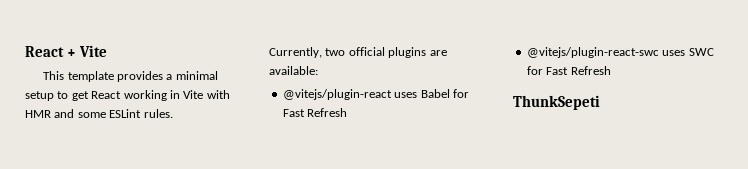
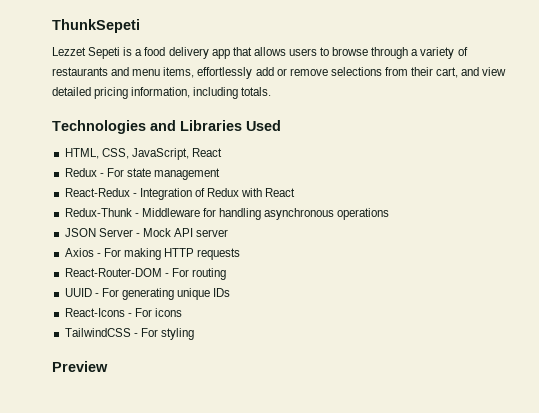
[25,45,108,57] [43,71,218,82] [25,90,230,101] [25,109,173,118] [269,47,447,58] [269,66,318,75] [282,89,469,100] [282,108,348,117] [526,47,714,58] [526,66,611,75] [513,95,600,110] React + Vite // This template provides a minimal setup to get React working in Vite with HMR and some ESLint rules. // Currently, two official plugins are available: // @vitejs/plugin-react uses Babel for Fast Refresh // @vitejs/plugin-react-swc uses SWC for Fast Refresh // ThunkSepeti -> [52,19,140,33] [52,47,468,59] [52,67,507,79] [52,87,272,99] [52,120,281,134] [64,148,222,160] [64,168,221,180] [64,188,296,200] [64,208,390,220] [64,228,229,237] [64,248,241,260] [64,268,226,280] [64,288,231,300] [64,308,182,317] [64,328,194,340] [52,361,108,372] ThunkSepeti // Lezzet Sepeti is a food delivery app that allows users to browse through a variety of restaurants and menu items, effortlessly add or remove selections from their cart, and view detailed pricing information, including totals. // Technologies and Libraries Used // HTML, CSS, JavaScript, React // Redux - For state management // React-Redux - Integration of Redux with React // Redux-Thunk - Middleware for handling asynchronous operations // JSON Server - Mock API server // Axios - For making HTTP requests // React-Router-DOM - For routing // UUID - For generating unique IDs // React-Icons - For icons // TailwindCSS - For styling // Preview

